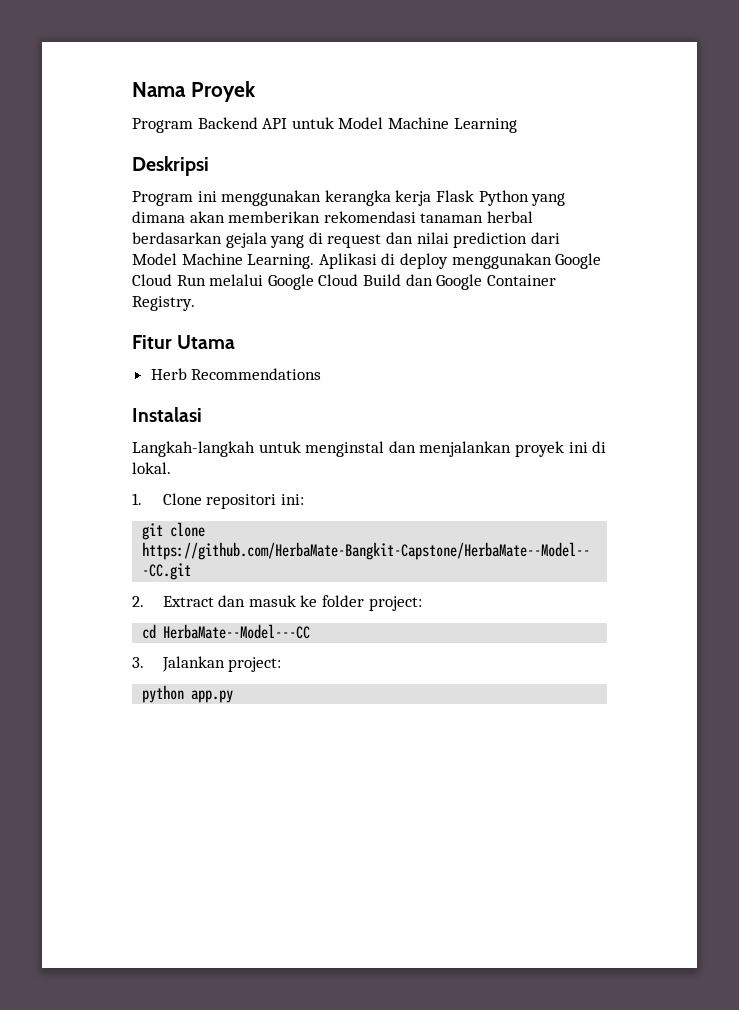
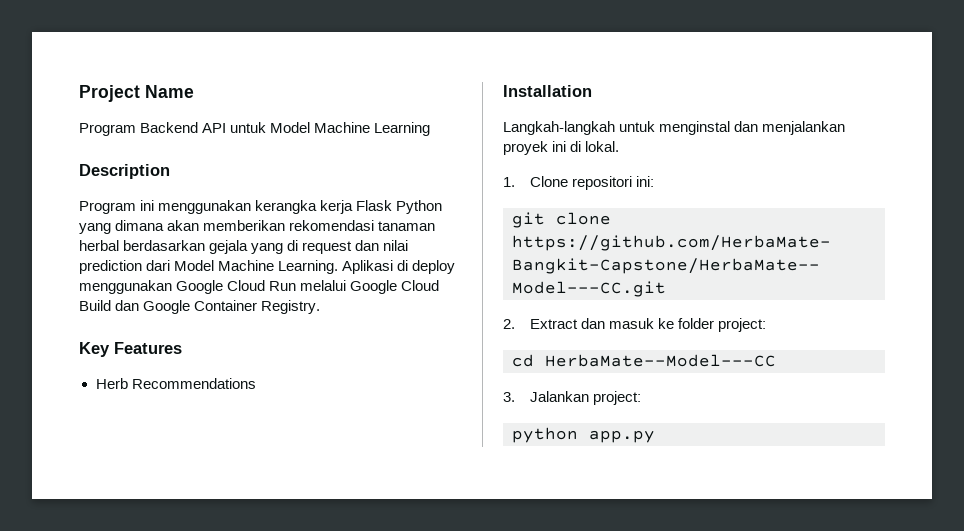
[132,81,256,102] Nama Proyek -> [79,85,194,102] Project Name
[132,156,209,176] Deskripsi -> [79,164,170,179] Description
[132,335,236,349] Fitur Utama -> [79,342,182,357] Key Features
[132,407,202,422] Instalasi -> [503,85,592,97] Installation

